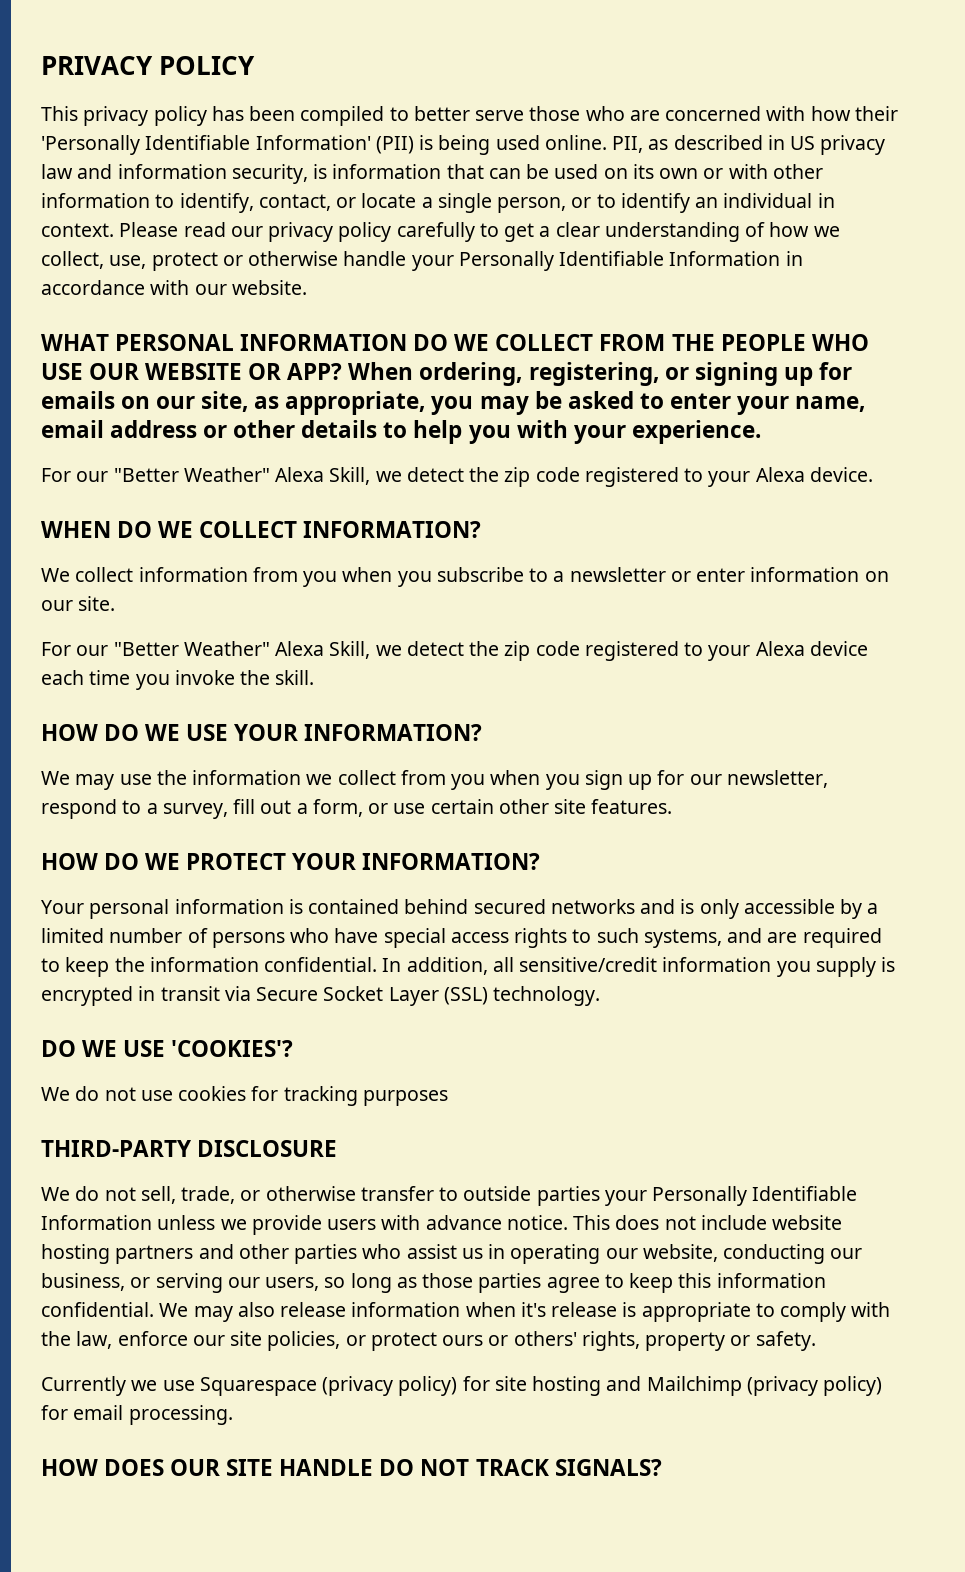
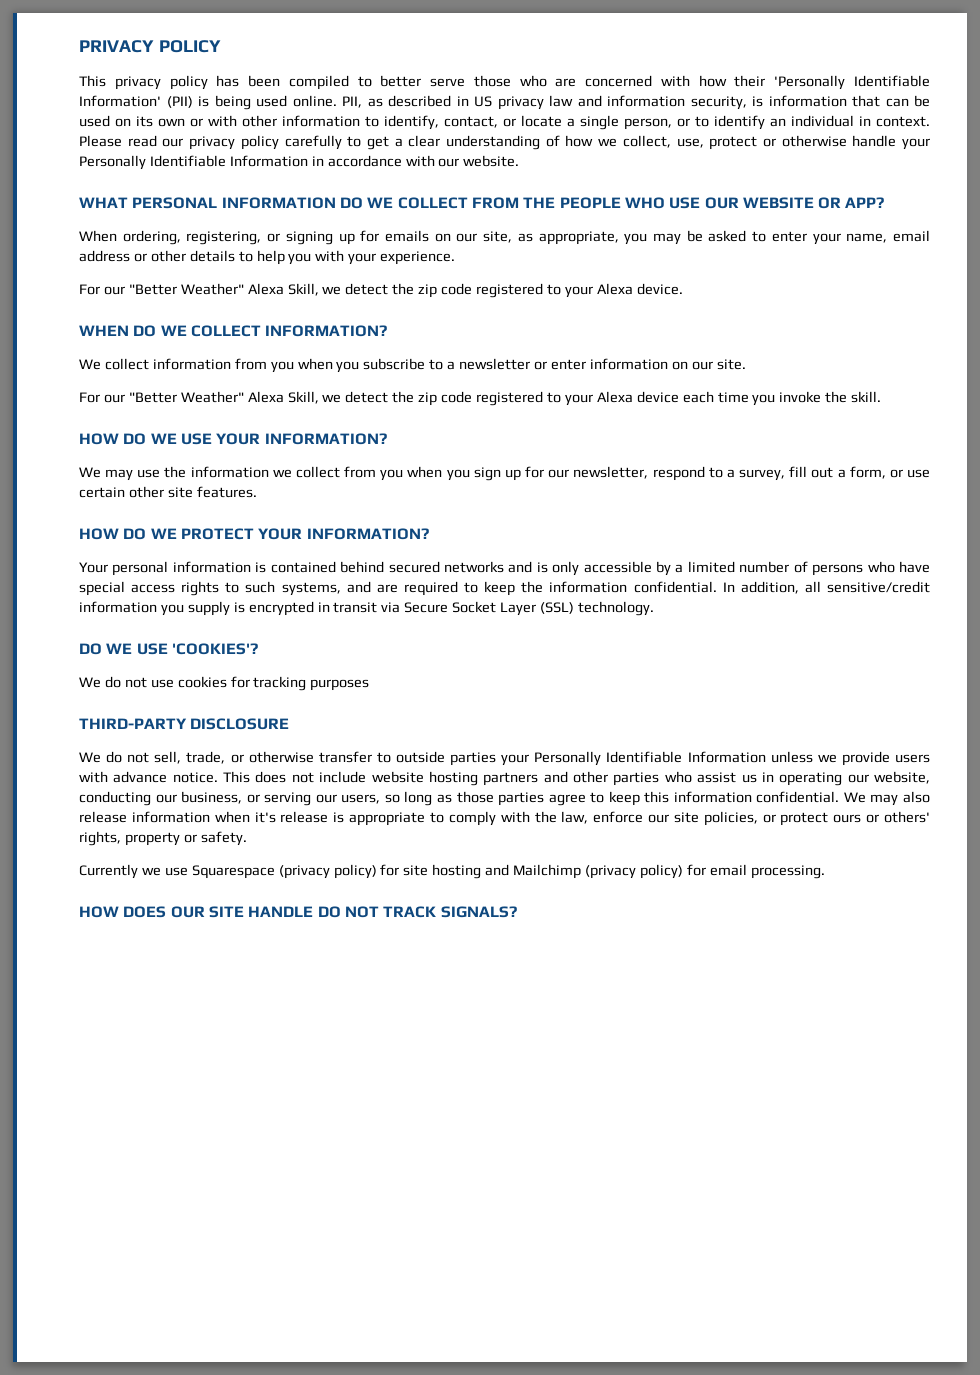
(343, 371) none -> (885, 202) //

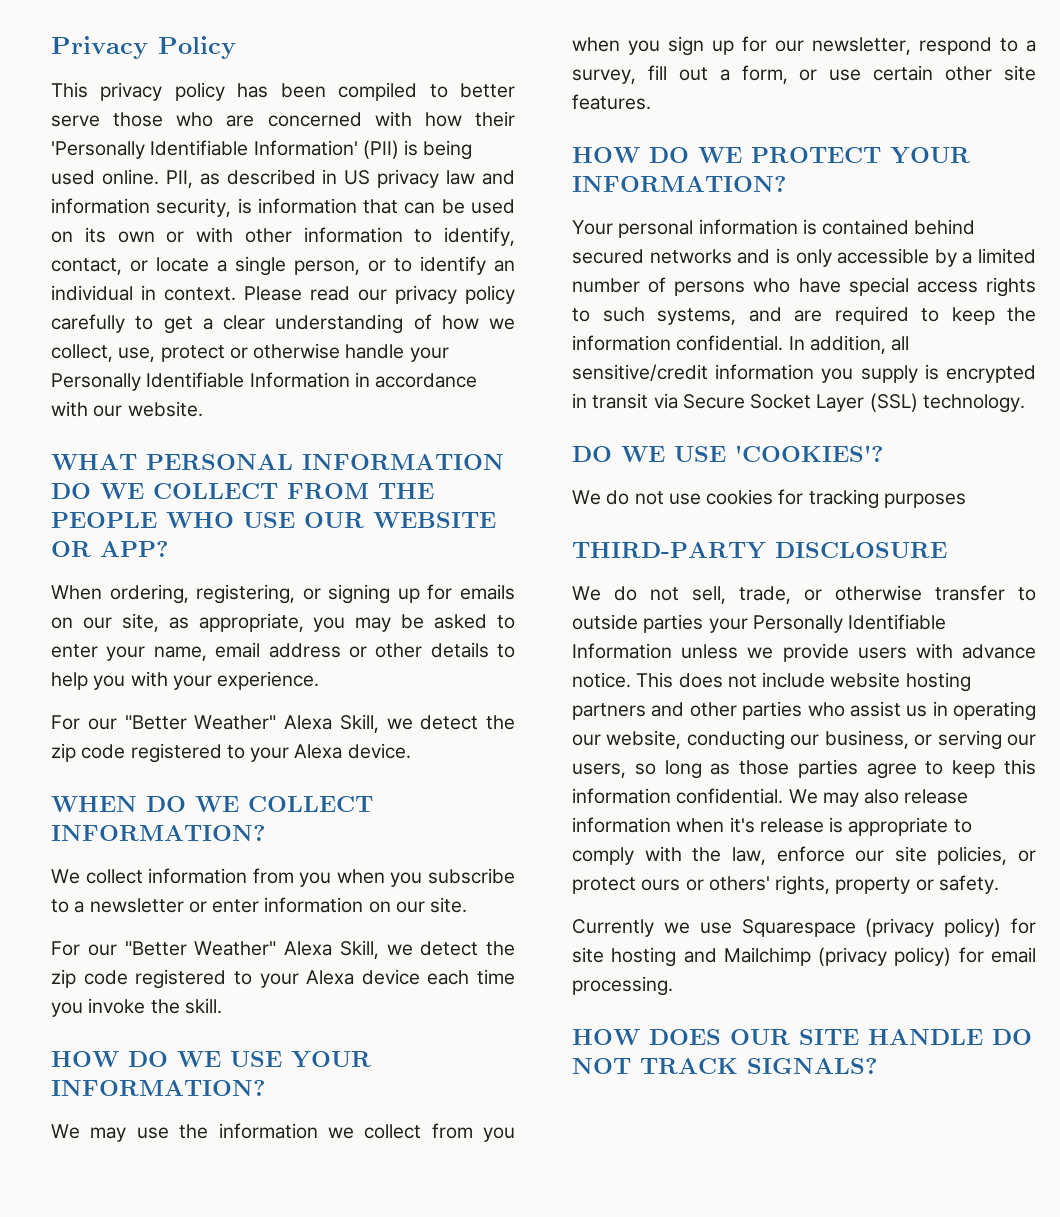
[79,40,221,53] PRIVACY POLICY -> [51,36,236,59] Privacy Policy

